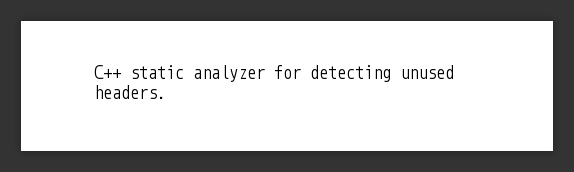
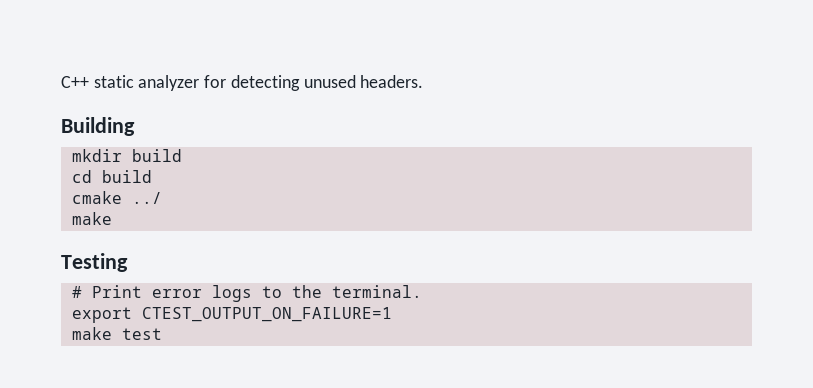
(166, 92) none -> [61,117,135,136] [71,149,182,162] [71,170,152,183] [71,191,162,204] [71,212,112,225] [61,253,128,272] [71,285,422,302] [71,307,392,323] [71,327,162,340] // Building // mkdir build // cd build // cmake ../ // make // Testing // # Print error logs to the terminal. // export CTEST_OUTPUT_ON_FAILURE=1 // make test

